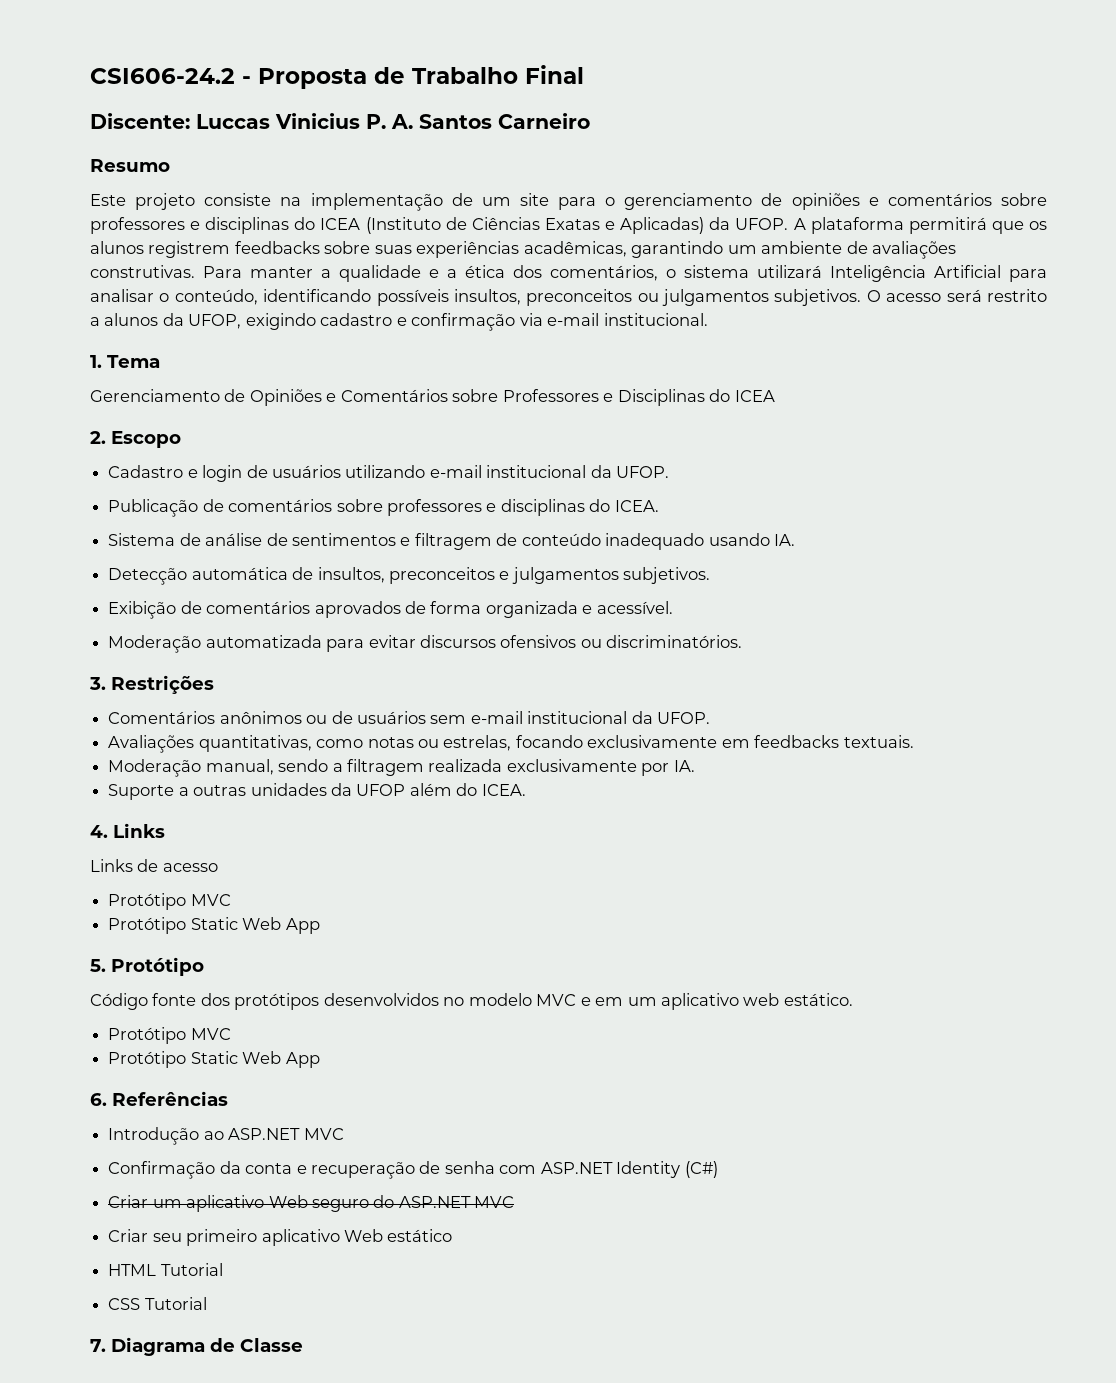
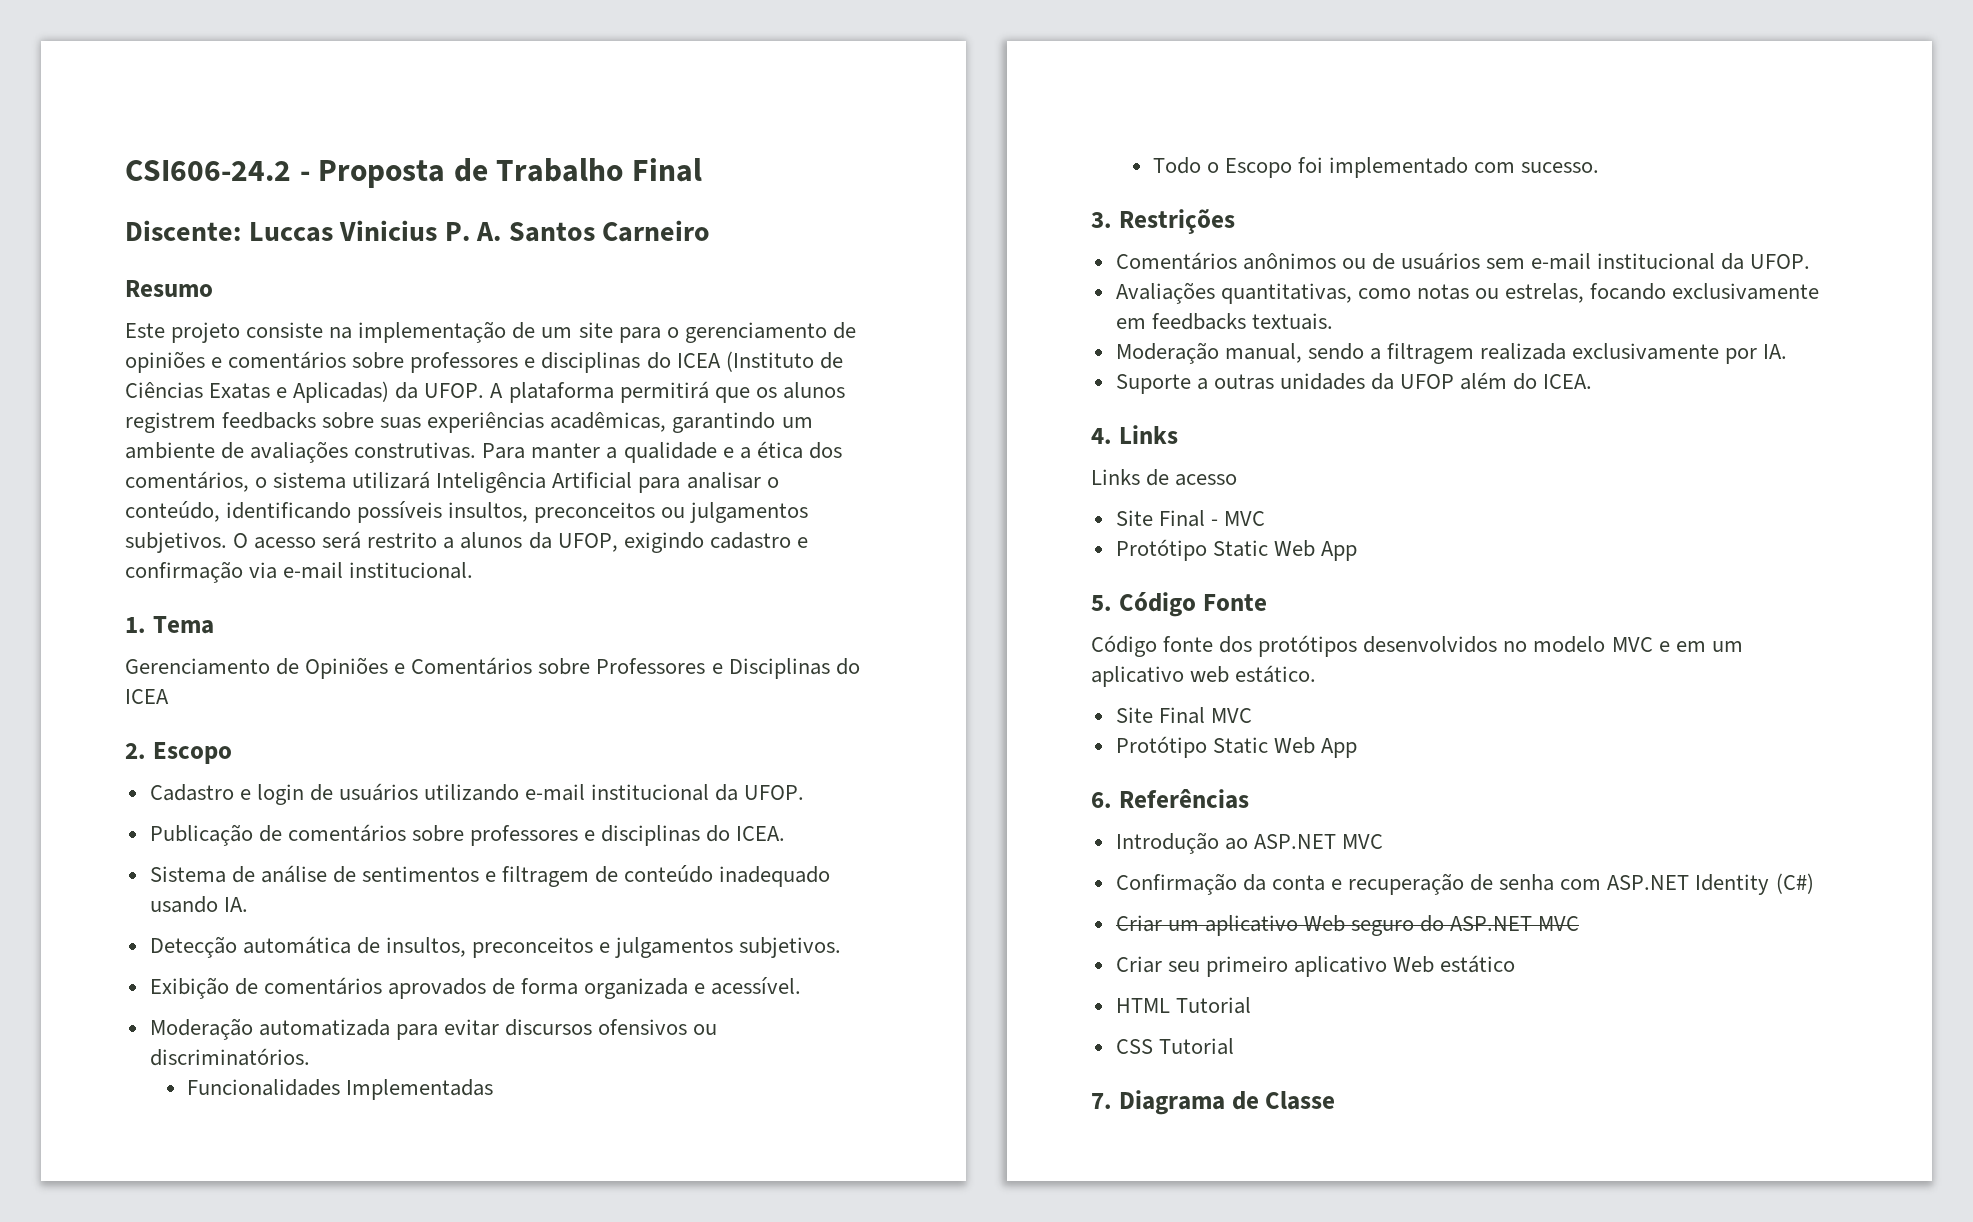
(743, 641) none -> [186,1079,493,1100] [1152,157,1600,178] // Funcionalidades Implementadas // Todo o Escopo foi implementado com sucesso.
[108,893,187,910] Protótipo -> [1115,510,1218,527] Site Final -
[111,957,204,976] Protótipo -> [1118,592,1267,617] Código Fonte
[108,1027,187,1044] Protótipo -> [1115,707,1205,724] Site Final

